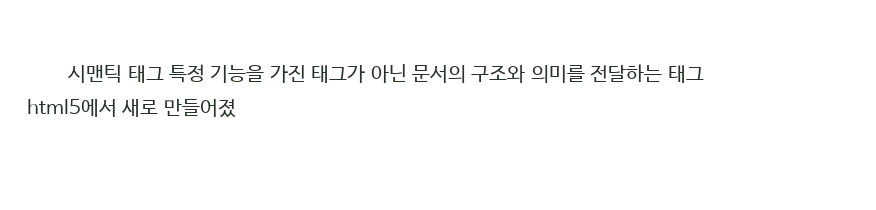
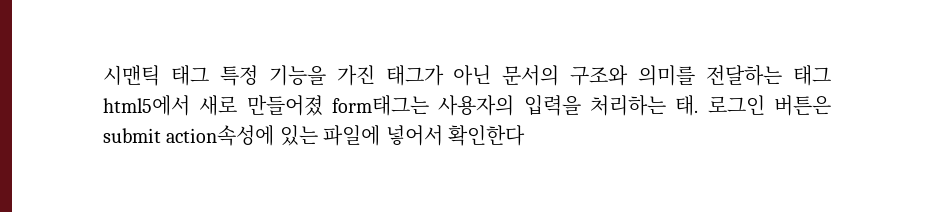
(236, 108) none -> [332,95,832,116] [103,125,525,146] form태그는 사용자의 입력을 처리하는 태. 로그인 버튼은 submit action속성에 있는 파일에 넣어서 확인한다

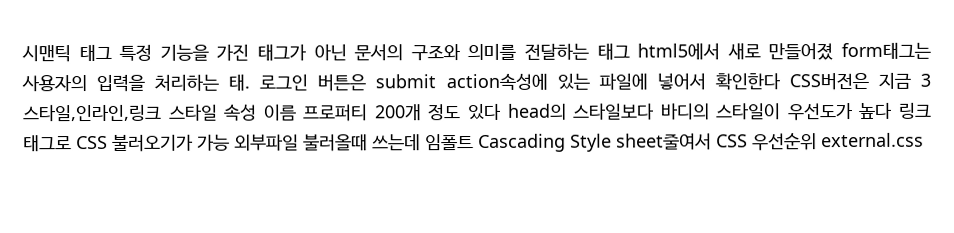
(525, 135) none -> [788,72,931,91] [22,102,932,122] [23,132,924,152] CSS버전은 지금 3 스타일,인라인,링크 스타일 속성 이름 프로퍼티 200개 정도 있다 head의 스타일보다 바디의 스타일이 우선도가 높다 링크 태그로 CSS 불러오기가 가능 외부파일 불러올때 쓰는데 임폴트 Cascading Style sheet줄여서 CSS 우선순위 external.css

